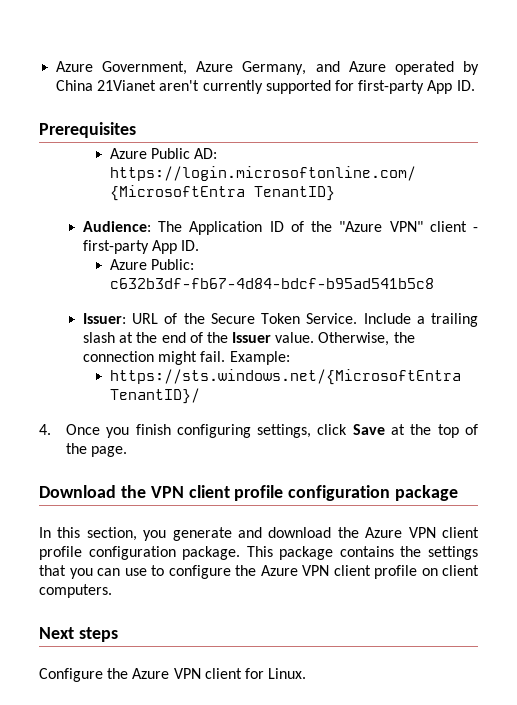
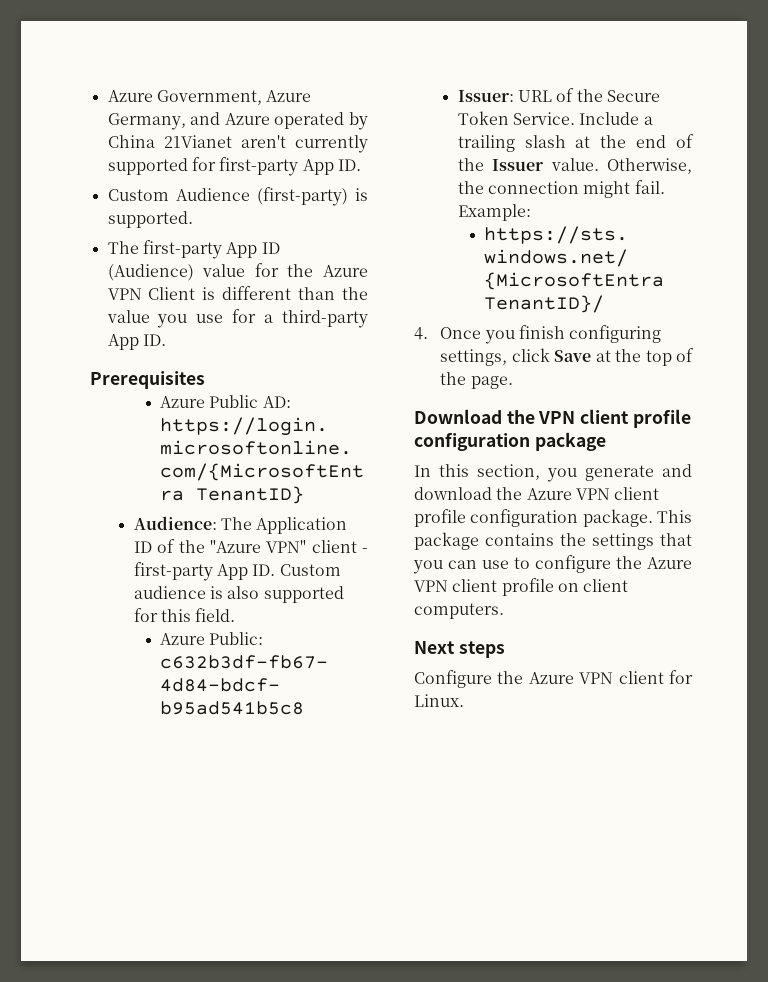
(475, 85) none -> [107,187,368,206] [107,211,193,228] [107,240,280,259] [107,263,368,281] [107,286,368,300] [106,309,368,328] [107,334,166,350] // Custom Audience (first-party) is supported. // The first-party App ID (Audience) value for the Azure VPN Client is different than the value you use for a third-party App ID.
(200, 245) none -> [279,564,341,576] [133,586,344,603] [133,608,236,622] Custom audience is also supported for this field.

